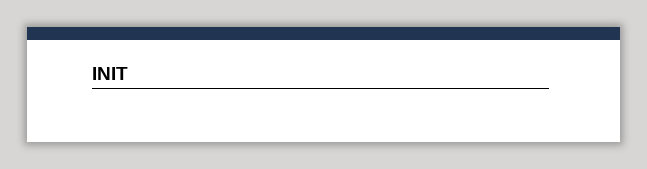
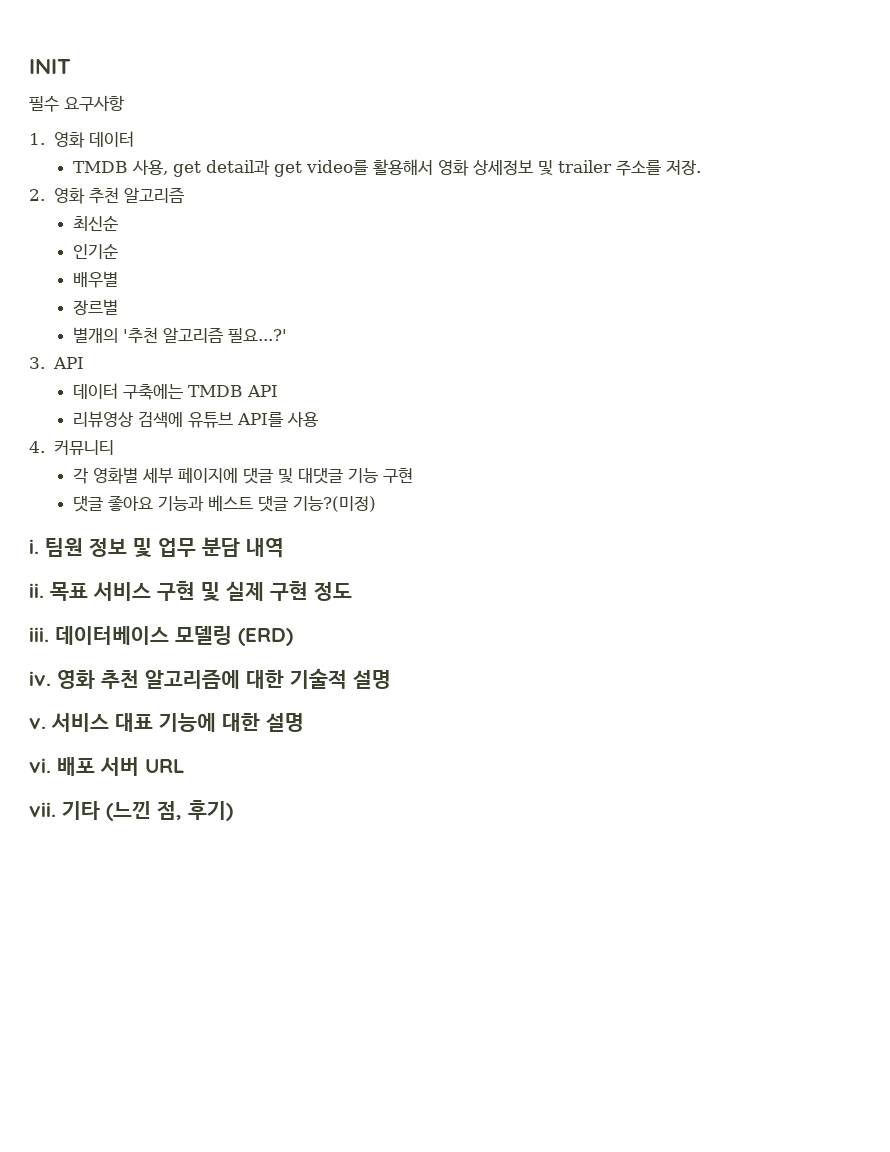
(128, 73) none -> [29,95,124,112] [29,131,135,148] [72,159,701,177] [29,187,185,204] [72,216,118,231] [72,244,118,259] [72,271,118,288] [72,299,118,315] [72,327,287,344] [29,357,85,369] [72,383,278,400] [72,411,318,428] [29,440,115,455] [72,467,413,484] [72,495,376,512] [29,537,284,558] [29,581,352,602] [29,626,293,646] [29,668,391,689] [29,713,304,732] [29,757,185,776] [29,800,233,821] // 필수 요구사항 // 1. 영화 데이터 // TMDB 사용, get detail과 get video를 활용해서 영화 상세정보 및 trailer 주소를 저장. // 2. 영화 추천 알고리즘 // 최신순 // 인기순 // 배우별 // 장르별 // 별개의 '추천 알고리즘 필요...?' // 3. API // 데이터 구축에는 TMDB API // 리뷰영상 검색에 유튜브 API를 사용 // 4. 커뮤니티 // 각 영화별 세부 페이지에 댓글 및 대댓글 기능 구현 // 댓글 좋아요 기능과 베스트 댓글 기능?(미정) // i. 팀원 정보 및 업무 분담 내역 // ii. 목표 서비스 구현 및 실제 구현 정도 // iii. 데이터베이스 모델링 (ERD) // iv. 영화 추천 알고리즘에 대한 기술적 설명 // v. 서비스 대표 기능에 대한 설명 // vi. 배포 서버 URL // vii. 기타 (느낀 점, 후기)

